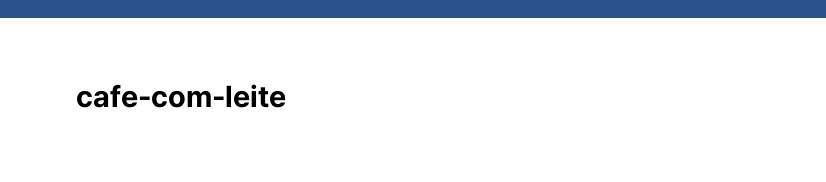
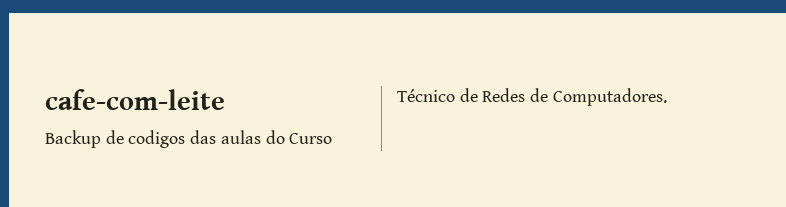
(286, 96) none -> [45,130,333,148] [397,88,667,106] // Backup de codigos das aulas do Curso Técnico de Redes de Computadores.

